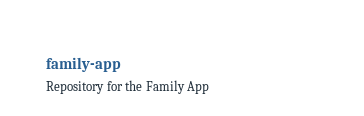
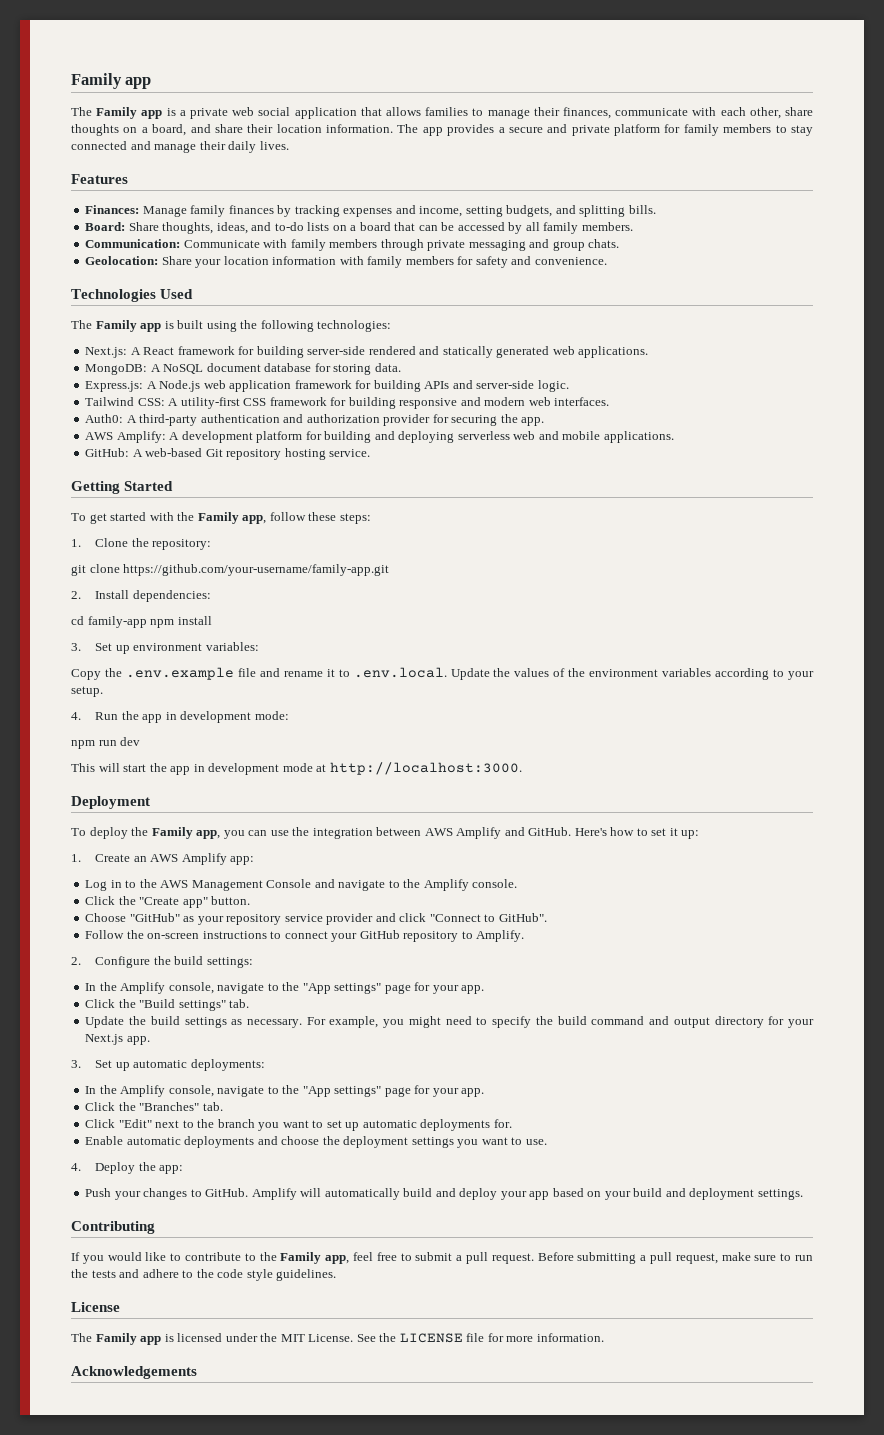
[46,57,121,72] [46,80,210,94] family-app // Repository for the Family App -> [71,73,152,89] [71,107,814,119] [71,124,814,136] [71,141,289,153] [71,174,128,184] [85,205,656,217] [85,222,633,234] [85,239,620,251] [85,256,607,268] [71,289,194,302] [71,320,392,332] [85,346,649,358] [85,363,401,375] [85,380,569,392] [85,397,610,409] [85,414,545,426] [85,431,674,443] [85,448,371,460] [71,481,174,494] [71,512,371,524] [71,538,212,550] [71,564,390,576] [71,590,211,602] [71,616,212,628] [71,642,259,654] [71,667,815,680] [71,686,103,697] [71,711,289,723] [71,737,141,749] [71,762,522,775] [71,796,150,809] [71,827,700,839] [71,853,255,865] [85,879,518,891] [85,896,251,908] [85,913,547,925] [85,930,525,942] [71,956,253,968] [85,982,485,994] [85,999,250,1011] [85,1016,815,1028] [85,1034,150,1045] [71,1059,265,1071] [85,1085,485,1097] [85,1102,223,1111] [85,1119,512,1131] [85,1136,547,1148] [71,1162,184,1174] [85,1188,803,1200] [71,1221,155,1234] [71,1252,813,1264] [71,1269,337,1281] [71,1302,120,1312] [71,1333,604,1345] [71,1366,197,1379] Family app // The Family app is a private web social application that allows families to manage their finances, communicate with each other, share thoughts on a board, and share their location information. The app provides a secure and private platform for family members to stay connected and manage their daily lives. // Features // Finances: Manage family finances by tracking expenses and income, setting budgets, and splitting bills. // Board: Share thoughts, ideas, and to-do lists on a board that can be accessed by all family members. // Communication: Communicate with family members through private messaging and group chats. // Geolocation: Share your location information with family members for safety and convenience. // Technologies Used // The Family app is built using the following technologies: // Next.js: A React framework for building server-side rendered and statically generated web applications. // MongoDB: A NoSQL document database for storing data. // Express.js: A Node.js web application framework for building APIs and server-side logic. // Tailwind CSS: A utility-first CSS framework for building responsive and modern web interfaces. // Auth0: A third-party authentication and authorization provider for securing the app. // AWS Amplify: A development platform for building and deploying serverless web and mobile applications. // GitHub: A web-based Git repository hosting service. // Getting Started // To get started with the Family app, follow these steps: // 1. Clone the repository: // git clone https://github.com/your-username/family-app.git // 2. Install dependencies: // cd family-app npm install // 3. Set up environment variables: // Copy the .env.example file and rename it to .env.local. Update the values of the environment variables according to your setup. // 4. Run the app in development mode: // npm run dev // This will start the app in development mode at http://localhost:3000. // Deployment // To deploy the Family app, you can use the integration between AWS Amplify and GitHub. Here's how to set it up: // 1. Create an AWS Amplify app: // Log in to the AWS Management Console and navigate to the Amplify console. // Click the "Create app" button. // Choose "GitHub" as your repository service provider and click "Connect to GitHub". // Follow the on-screen instructions to connect your GitHub repository to Amplify. // 2. Configure the build settings: // In the Amplify console, navigate to the "App settings" page for your app. // Click the "Build settings" tab. // Update the build settings as necessary. For example, you might need to specify the build command and output directory for your Next.js app. // 3. Set up automatic deployments: // In the Amplify console, navigate to the "App settings" page for your app. // Click the "Branches" tab. // Click "Edit" next to the branch you want to set up automatic deployments for. // Enable automatic deployments and choose the deployment settings you want to use. // 4. Deploy the app: // Push your changes to GitHub. Amplify will automatically build and deploy your app based on your build and deployment settings. // Contributing // If you would like to contribute to the Family app, feel free to submit a pull request. Before submitting a pull request, make sure to run the tests and adhere to the code style guidelines. // License // The Family app is licensed under the MIT License. See the LICENSE file for more information. // Acknowledgements

